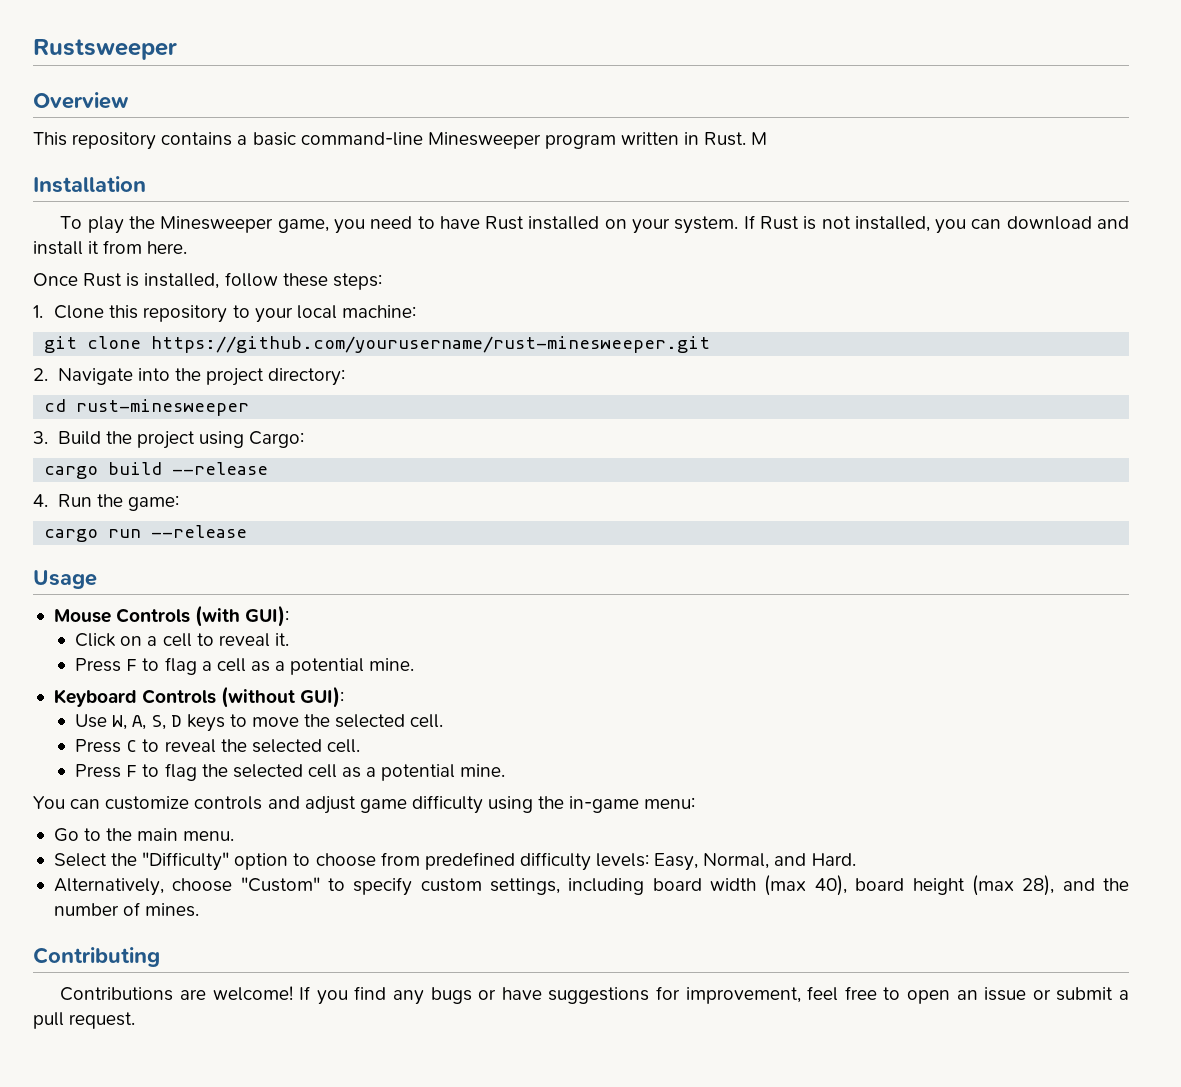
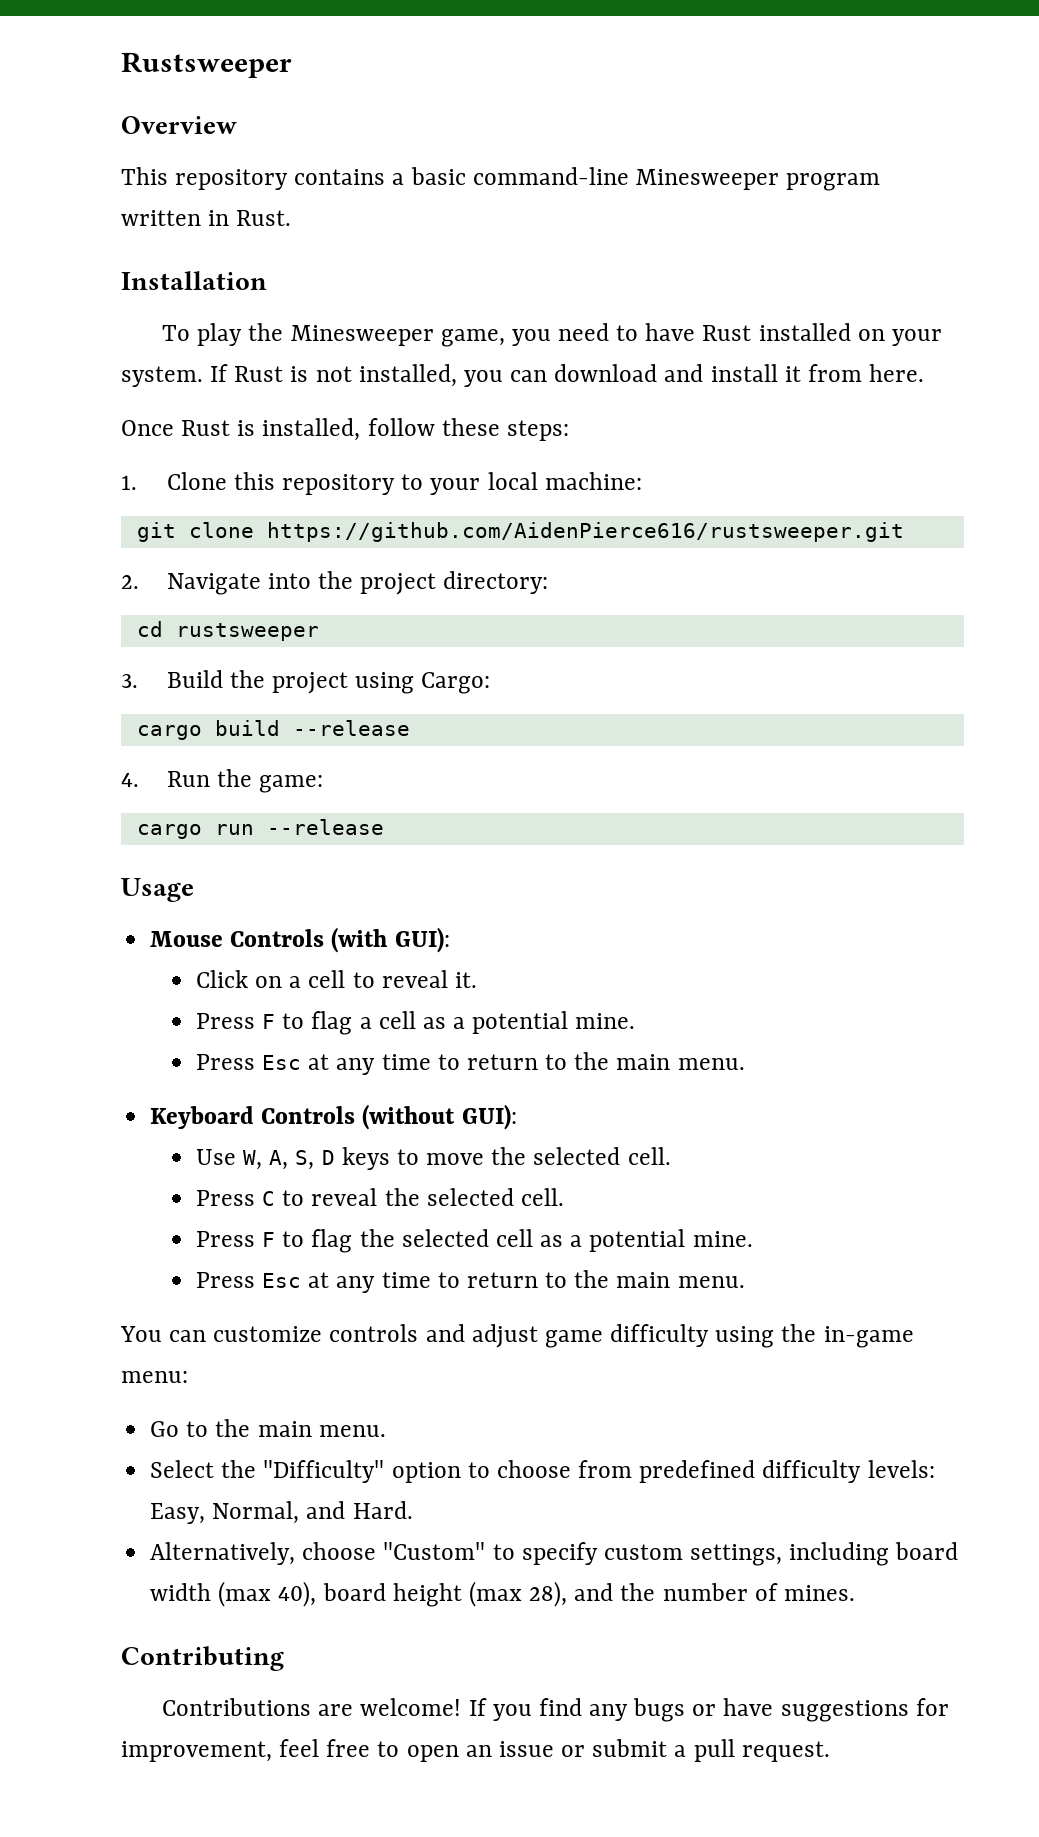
[751,132,768,145] M -> (292, 218) none
[151,336,711,353] https://github.com/yourusername/rust-minesweeper.git -> [266,522,904,542] https://github.com/AidenPierce616/rustsweeper.git
[76,399,250,416] rust-minesweeper -> [175,623,319,641] rustsweeper
(415, 664) none -> [196,1052,745,1075] // Press Esc at any time to return to the main menu.
(506, 770) none -> [196,1270,745,1293] // Press Esc at any time to return to the main menu.

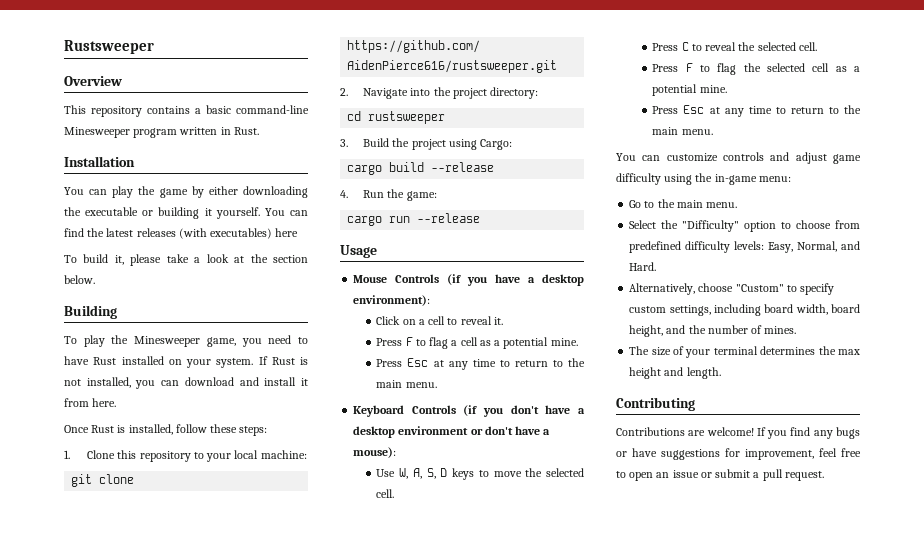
(267, 280) none -> [64,186,308,198] [64,207,308,219] [64,228,299,239] [64,254,308,266] [64,275,95,284] [64,305,117,319] // You can play the game by either downloading the executable or building it yourself. You can find the latest releases (with executables) here // To build it, please take a look at the section below. // Building
[331,927,450,953] (with GUI): -> [447,274,584,286] [353,295,431,306] (if you have a desktop environment):
[362,1104,517,1130] (without GUI): -> [463,405,585,417] [353,426,551,438] [353,447,397,458] (if you don't have a desktop environment or don't have a mouse):
[150,1581,568,1607] width (max 40), board height (max 28), -> [795,304,860,315] [629,325,664,337] width, board height,
(855, 1593) none -> [629,346,860,358] [629,367,721,379] // The size of your terminal determines the max height and length.

